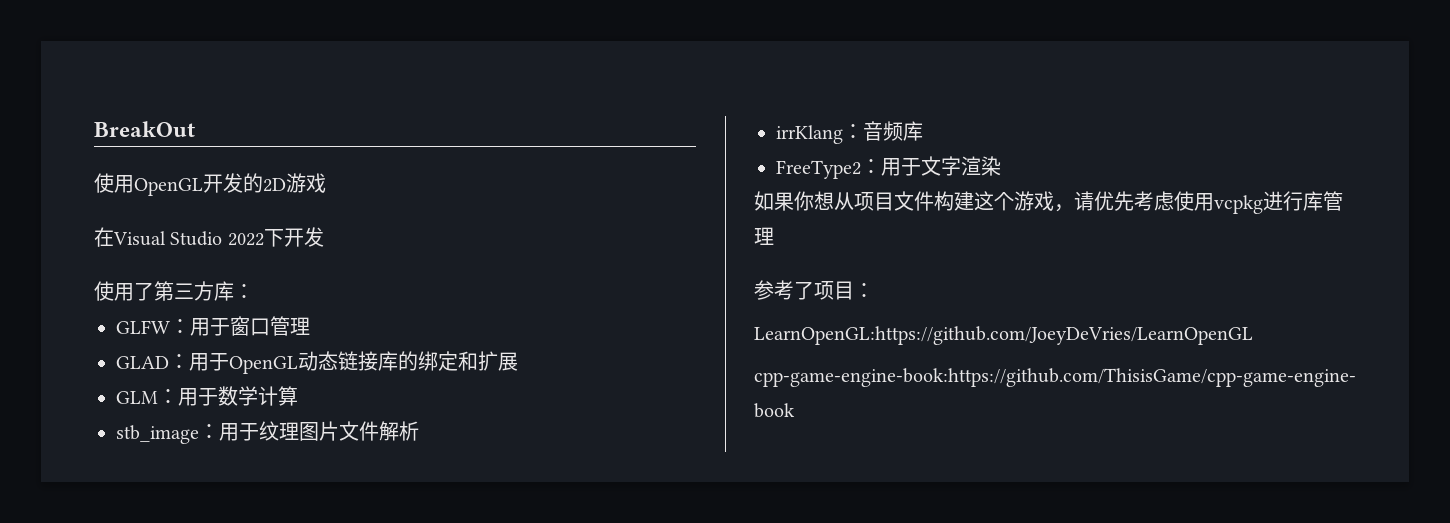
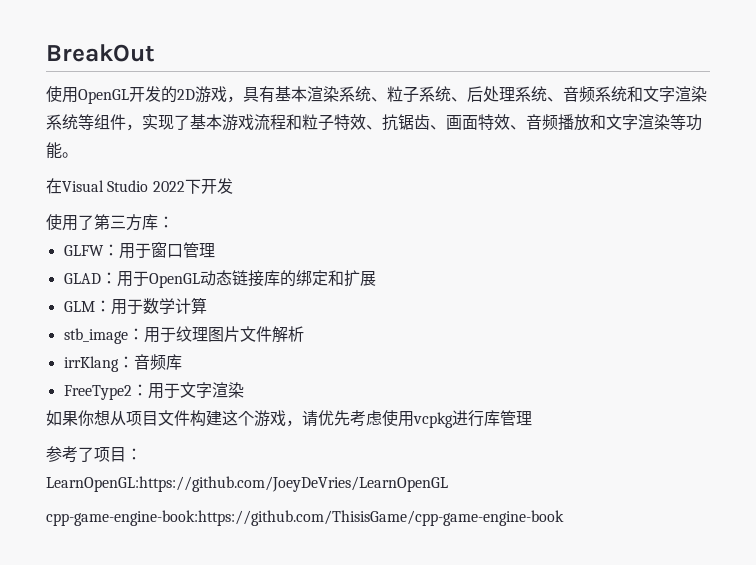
(326, 183) none -> [227,86,707,103] [46,114,702,131] [46,142,78,159] ，具有基本渲染系统、粒子系统、后处理系统、音频系统和文字渲染系统等组件，实现了基本游戏流程和粒子特效、抗锯齿、画面特效、音频播放和文字渲染等功能。

